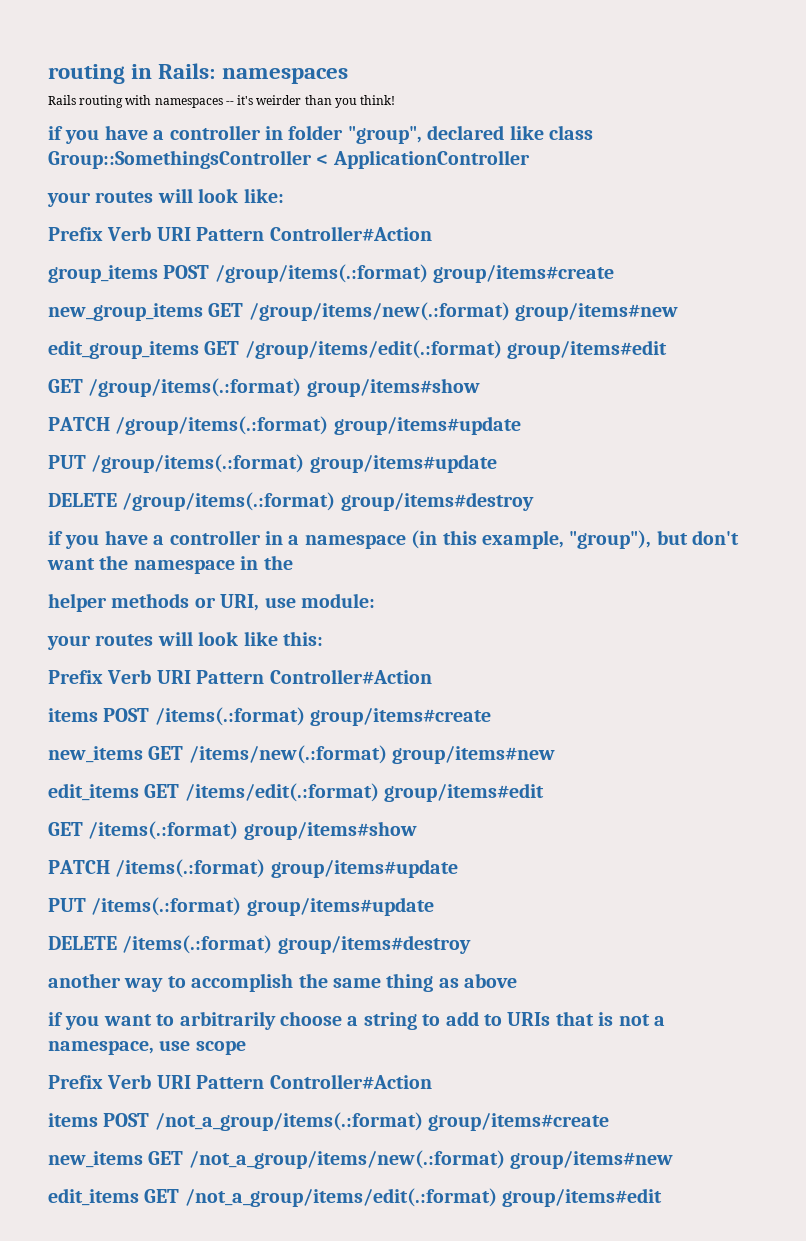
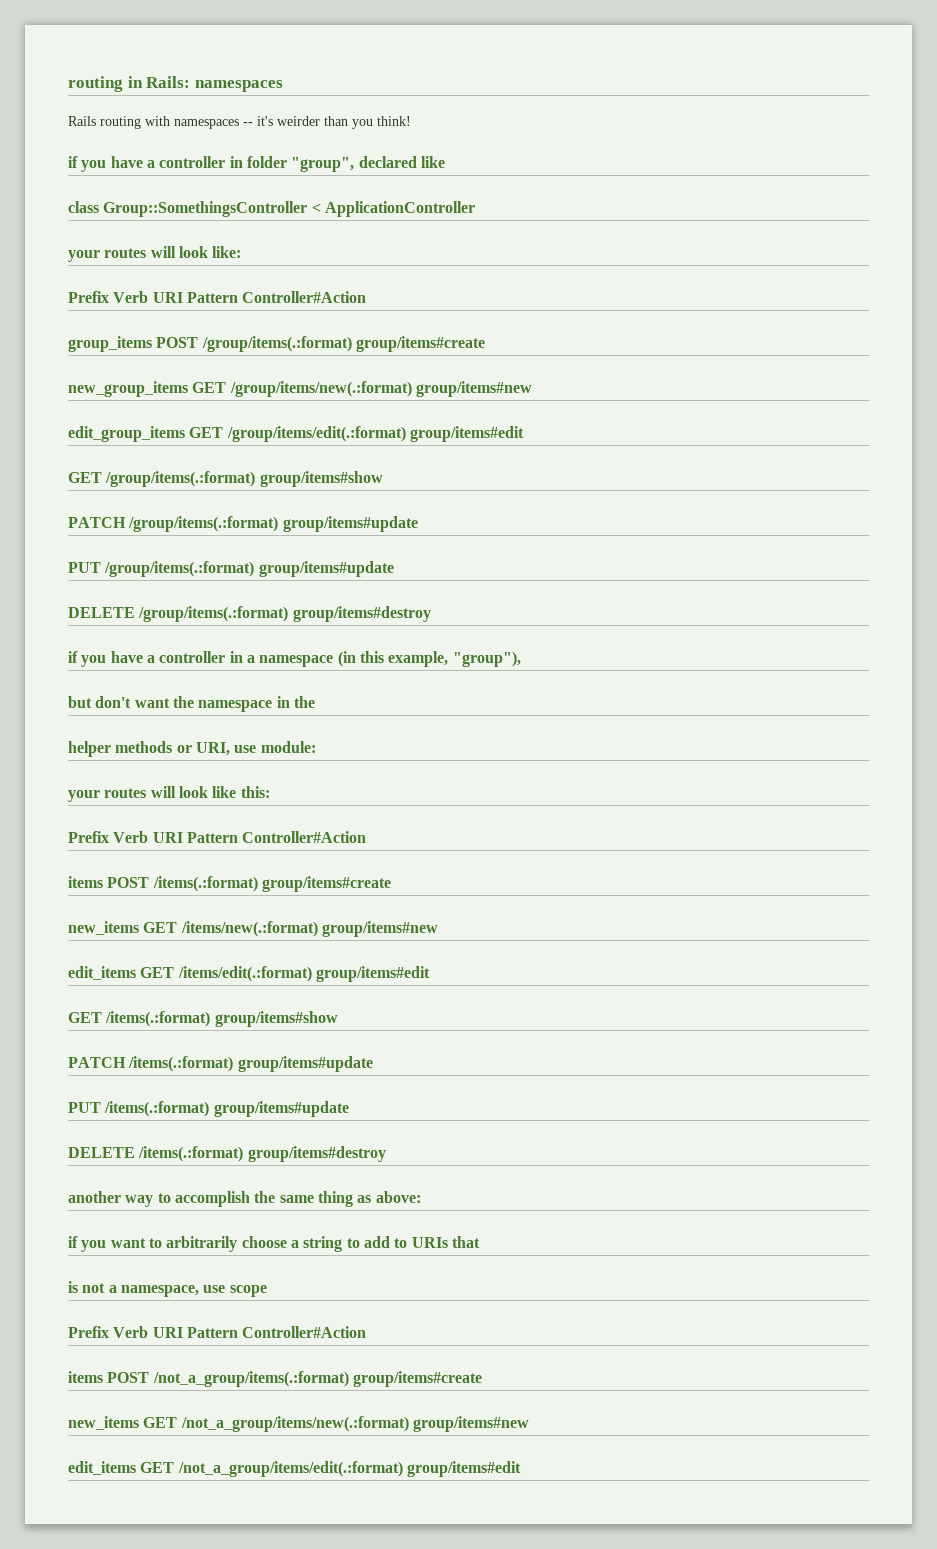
(544, 132) none -> (445, 162) //
(652, 539) none -> (521, 659) //
[464,973,518,988] above -> [375,1191,421,1203] above:
(594, 1018) none -> (480, 1242) //

